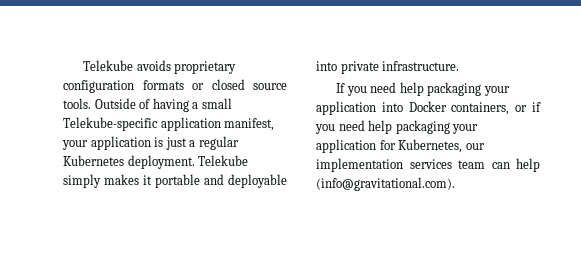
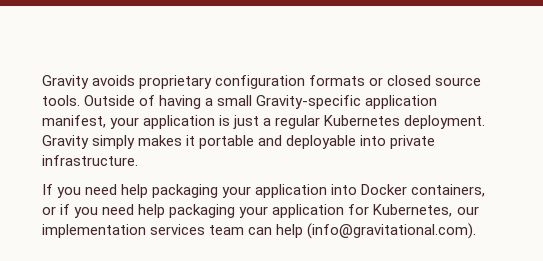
[83,60,134,71] Telekube -> [42,75,89,89] Gravity
[63,117,158,131] Telekube-specific -> [256,95,362,109] Gravity-specific
[198,155,249,166] Telekube -> [42,135,89,149] Gravity

